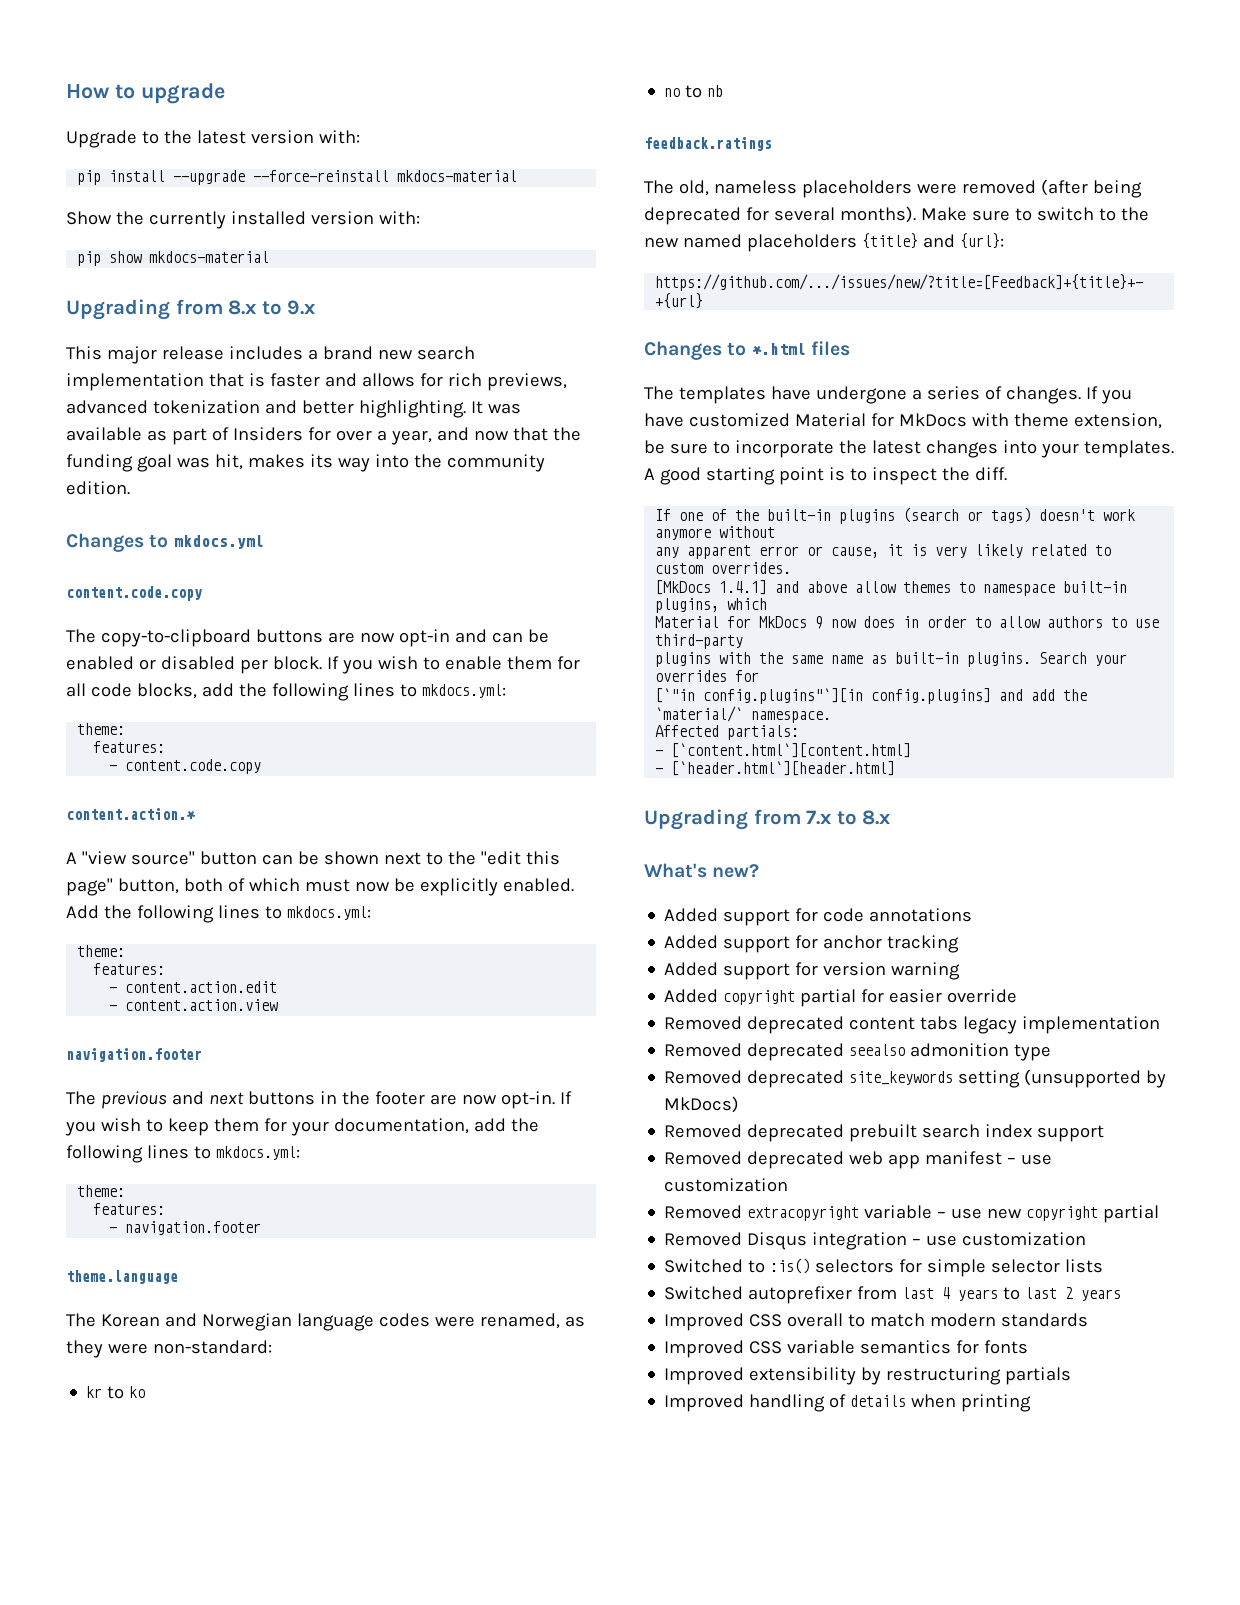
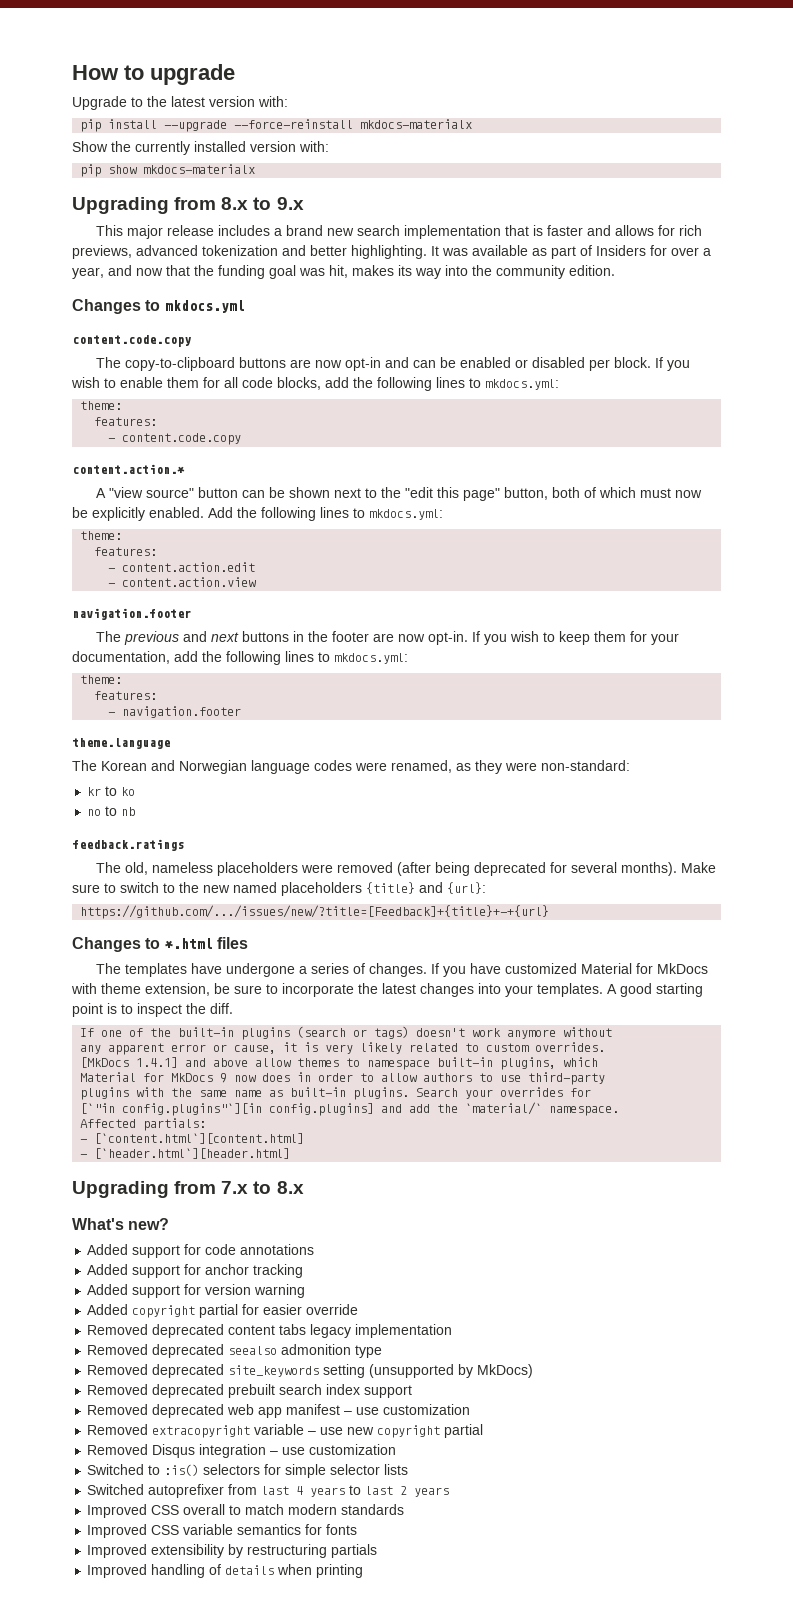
[397,170,518,182] mkdocs-material -> [360,119,473,129] mkdocs-materialx
[149,251,270,263] mkdocs-material -> [143,164,256,174] mkdocs-materialx

